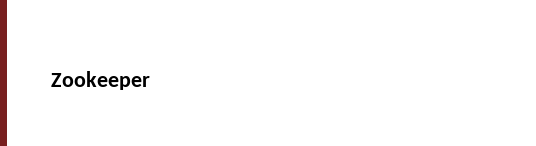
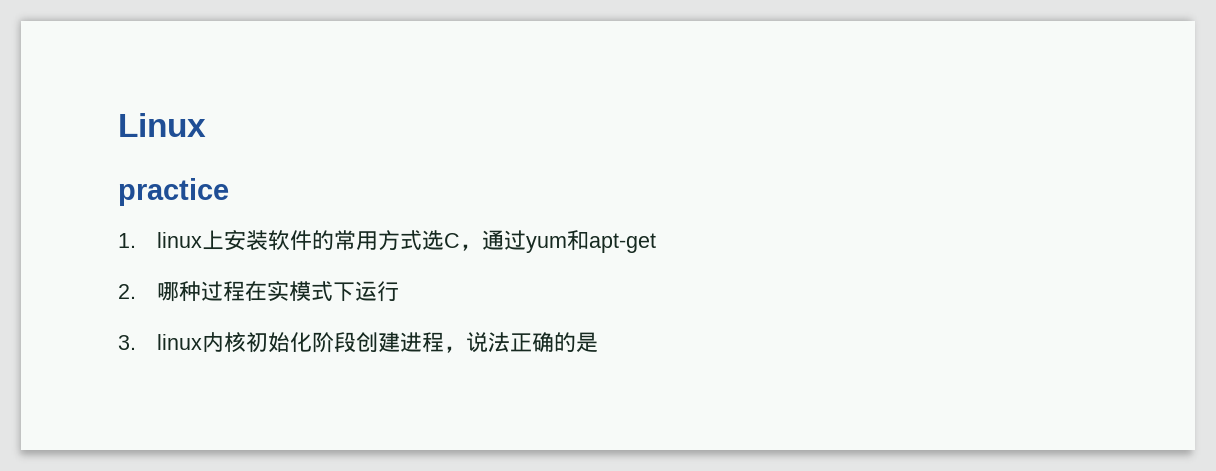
[51,71,150,90] Zookeeper -> [118,113,206,137] [118,178,229,206] [118,230,657,253] [118,281,400,302] [118,332,599,353] Linux // practice // 1. linux上安装软件的常用方式选C，通过yum和apt-get // 2.哪种过程在实模式下运行 // 3. linux内核初始化阶段创建进程，说法正确的是

